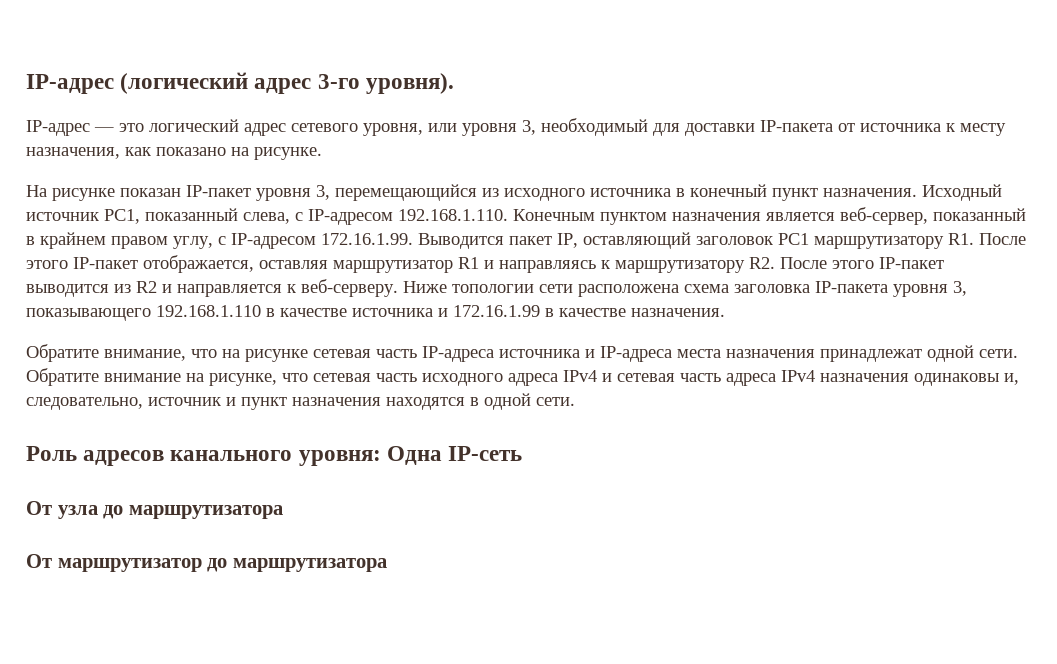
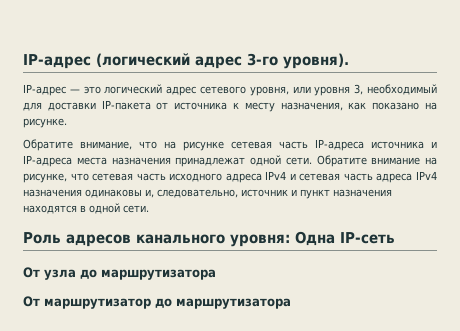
[26,184,1002,201] [26,207,1026,225] [26,232,1026,249] [26,255,944,273] [26,279,967,297] [26,305,725,321] // На рисунке показан IP-пакет уровня 3, перемещающийся из исходного источника в конечный пункт назначения. Исходный источник PC1, показанный слева, с IP-адресом 192.168.1.110. Конечным пунктом назначения является веб-сервер, показанный в крайнем правом углу, с IP-адресом 172.16.1.99. Выводится пакет IP, оставляющий заголовок PC1 маршрутизатору R1. После этого IP-пакет отображается, оставляя маршрутизатор R1 и направляясь к маршрутизатору R2. После этого IP-пакет выводится из R2 и направляется к веб-серверу. Ниже топологии сети расположена схема заголовка IP-пакета уровня 3, показывающего 192.168.1.110 в качестве источника и 172.16.1.99 в качестве назначения. -> (67, 123) none

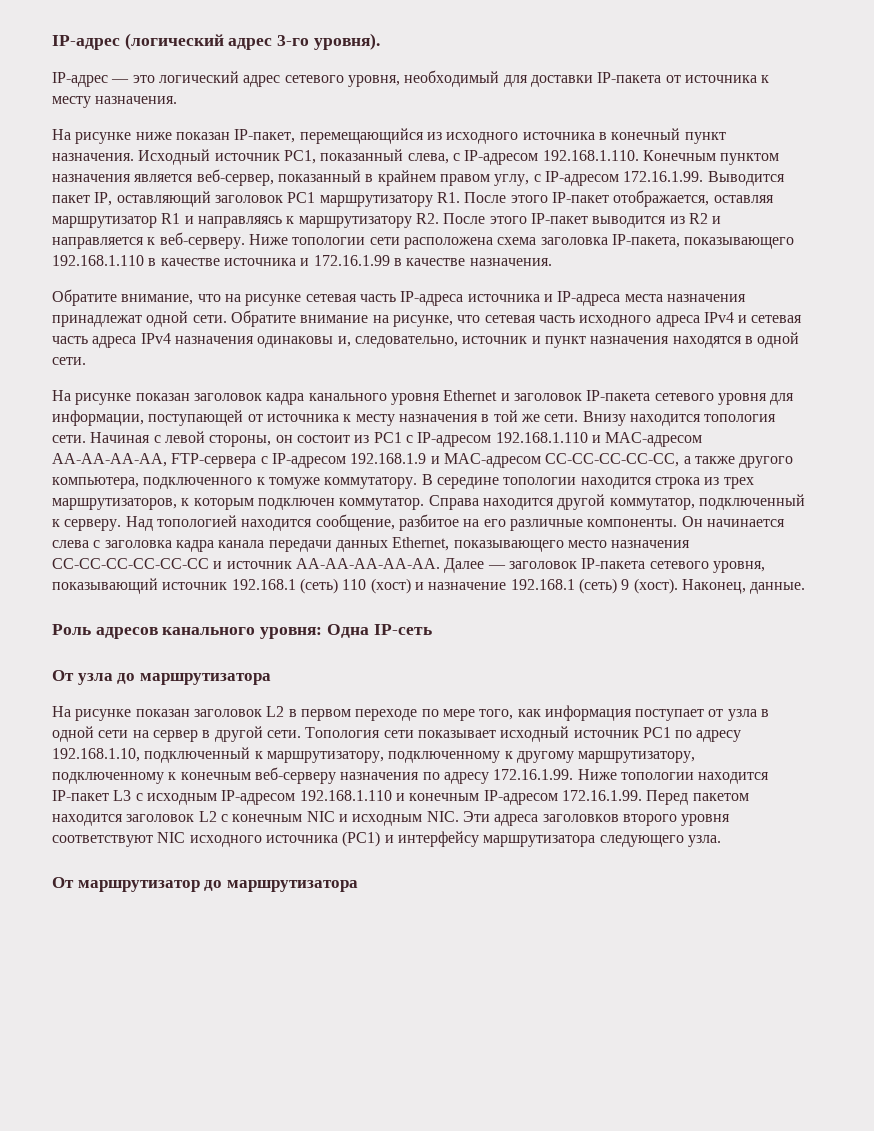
[292,84,364,96] или уровня 3, -> (400, 81) none
[280,102,438,111] [23,118,67,128] назначения, как показано на рисунке. -> [95,96,178,104] [52,128,726,144] [52,149,780,165] [52,169,785,186] [52,190,774,207] [52,213,722,228] [52,232,795,249] [52,255,552,266] назначения. // На рисунке ниже показан IP-пакет, перемещающийся из исходного источника в конечный пункт назначения. Исходный источник PC1, показанный слева, с IP-адресом 192.168.1.110. Конечным пунктом назначения является веб-сервер, показанный в крайнем правом углу, с IP-адресом 172.16.1.99. Выводится пакет IP, оставляющий заголовок PC1 маршрутизатору R1. После этого IP-пакет отображается, оставляя маршрутизатор R1 и направляясь к маршрутизатору R2. После этого IP-пакет выводится из R2 и направляется к веб-серверу. Ниже топологии сети расположена схема заголовка IP-пакета, показывающего 192.168.1.110 в качестве источника и 172.16.1.99 в качестве назначения.
(149, 209) none -> [52,390,795,405] [52,410,777,426] [52,431,703,447] [52,453,794,468] [52,474,754,489] [52,494,805,510] [52,514,785,531] [52,537,691,552] [52,558,765,573] [52,578,806,594] // На рисунке показан заголовок кадра канального уровня Ethernet и заголовок IP-пакета сетевого уровня для информации, поступающей от источника к месту назначения в той же сети. Внизу находится топология сети. Начиная с левой стороны, он состоит из PC1 с IP-адресом 192.168.1.110 и MAC-адресом AA-AA-AA-AA, FTP-сервера с IP-адресом 192.168.1.9 и MAC-адресом CC-CC-CC-CC-CC, а также другого компьютера, подключенного к томуже коммутатору. В середине топологии находится строка из трех маршрутизаторов, к которым подключен коммутатор. Справа находится другой коммутатор, подключенный к серверу. Над топологией находится сообщение, разбитое на его различные компоненты. Он начинается слева с заголовка кадра канала передачи данных Ethernet, показывающего место назначения CC-CC-CC-CC-CC-CC и источник AA-AA-AA-AA-AA. Далее — заголовок IP-пакета сетевого уровня, показывающий источник 192.168.1 (сеть) 110 (хост) и назначение 192.168.1 (сеть) 9 (хост). Наконец, данные.
(216, 274) none -> [52,705,770,721] [52,726,742,742] [52,747,696,763] [52,767,770,784] [52,790,749,805] [52,811,731,826] [52,831,721,847] // На рисунке показан заголовок L2 в первом переходе по мере того, как информация поступает от узла в одной сети на сервер в другой сети. Топология сети показывает исходный источник PC1 по адресу 192.168.1.10, подключенный к маршрутизатору, подключенному к другому маршрутизатору, подключенному к конечным веб-серверу назначения по адресу 172.16.1.99. Ниже топологии находится IP-пакет L3 с исходным IP-адресом 192.168.1.110 и конечным IP-адресом 172.16.1.99. Перед пакетом находится заголовок L2 с конечным NIC и исходным NIC. Эти адреса заголовков второго уровня соответствуют NIC исходного источника (PC1) и интерфейсу маршрутизатора следующего узла.

